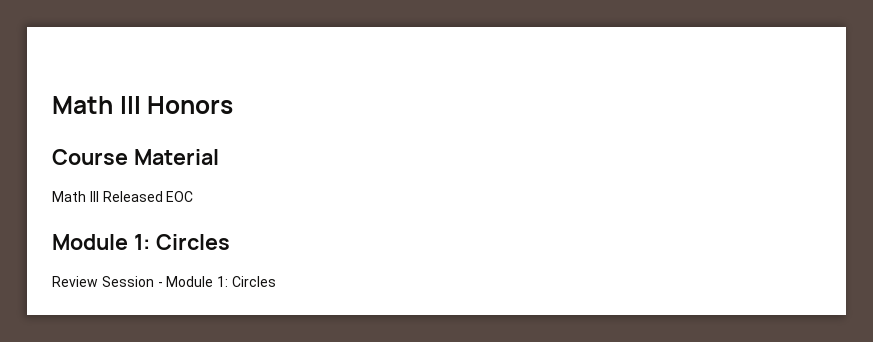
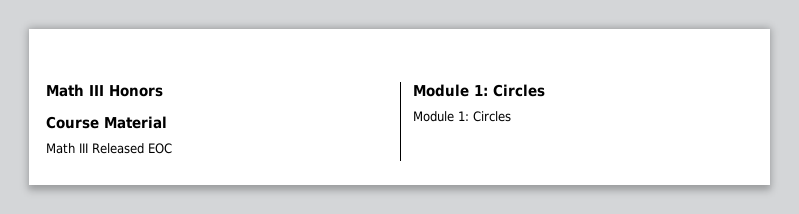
[52,276,163,287] Review Session - -> (545, 90) none

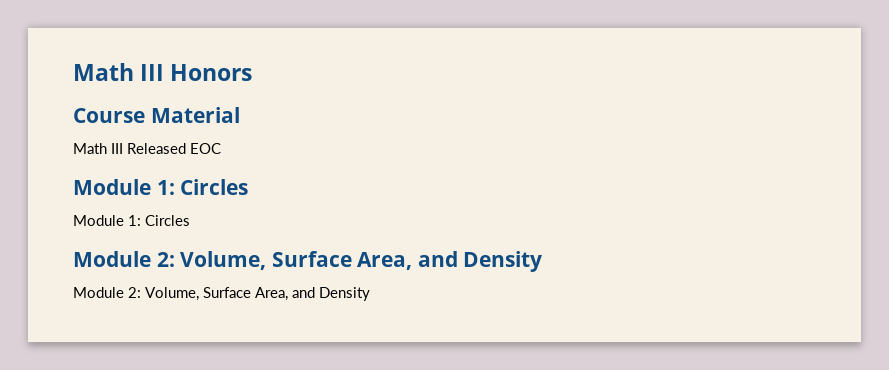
(511, 116) none -> [73,251,543,272] [73,287,370,301] // Module 2: Volume, Surface Area, and Density // Module 2: Volume, Surface Area, and Density

